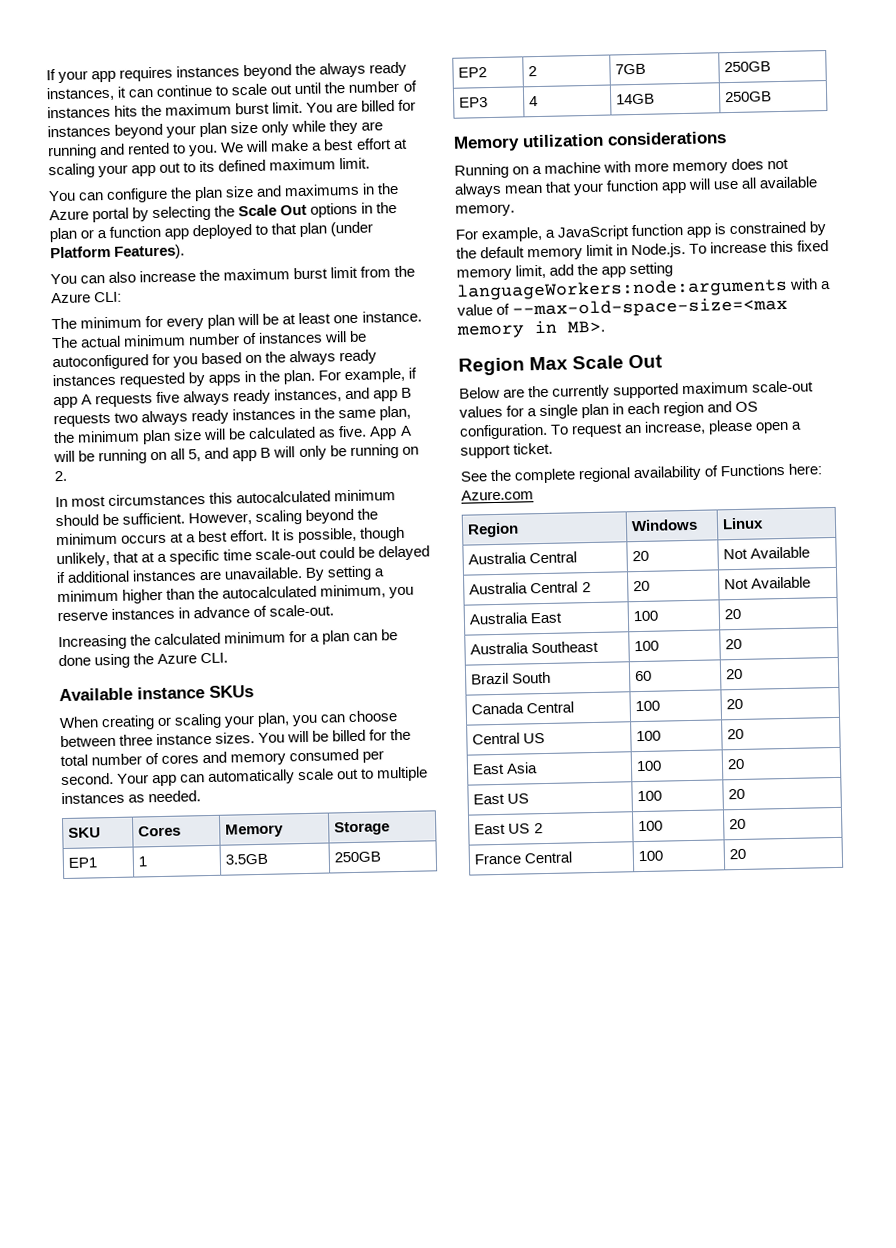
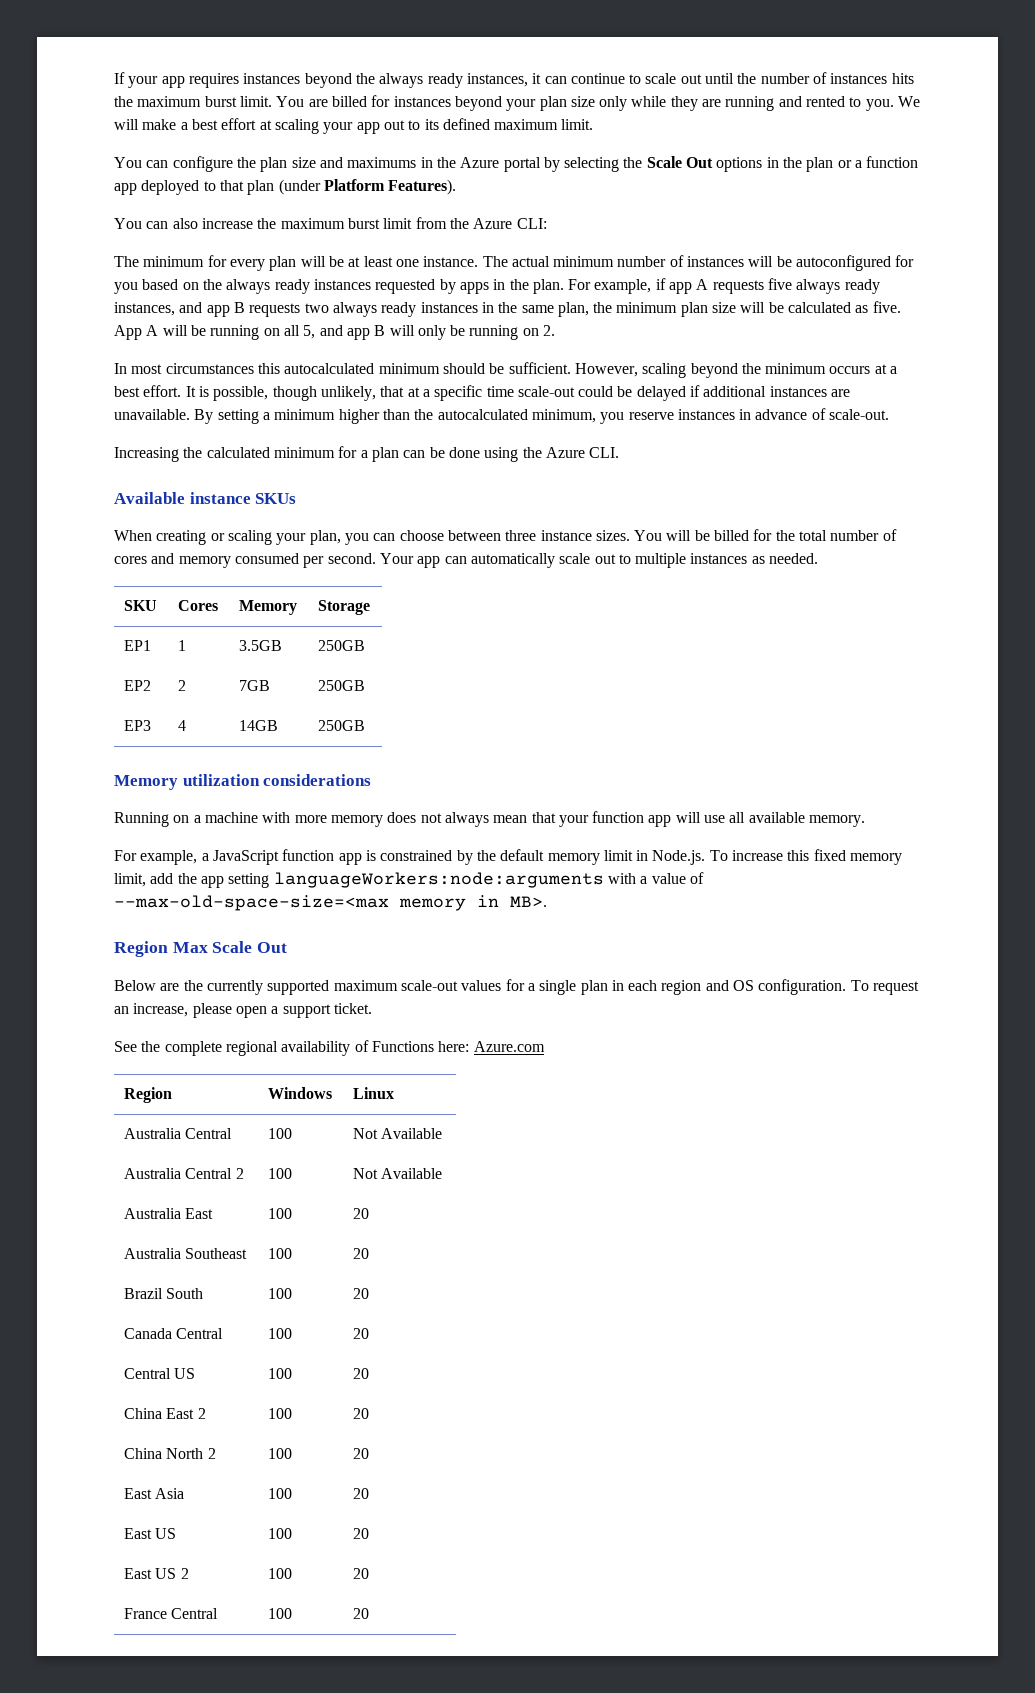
[632,550,650,562] 20 -> [268,1128,293,1139] 100
[633,580,651,592] 20 -> [268,1168,293,1179] 100
[635,670,653,682] 60 -> [268,1288,293,1299] 100
(745, 734) none -> [124,1408,206,1419] [268,1408,293,1419] [353,1408,370,1419] [124,1448,216,1459] [268,1448,293,1459] [353,1448,370,1459] // China East 2 | 100 | 20 // China North 2 | 100 | 20

